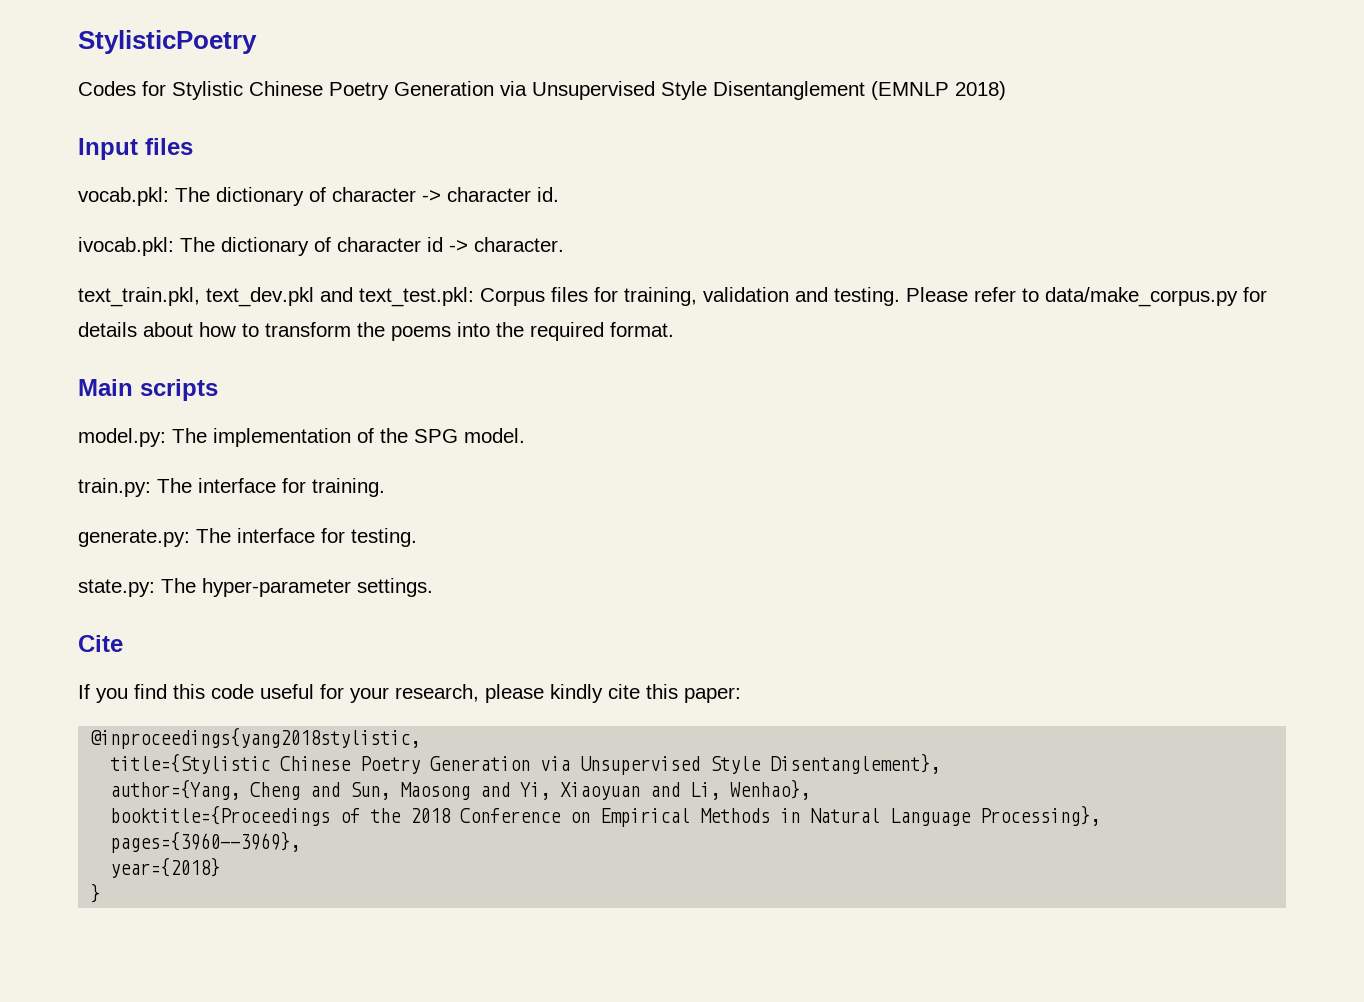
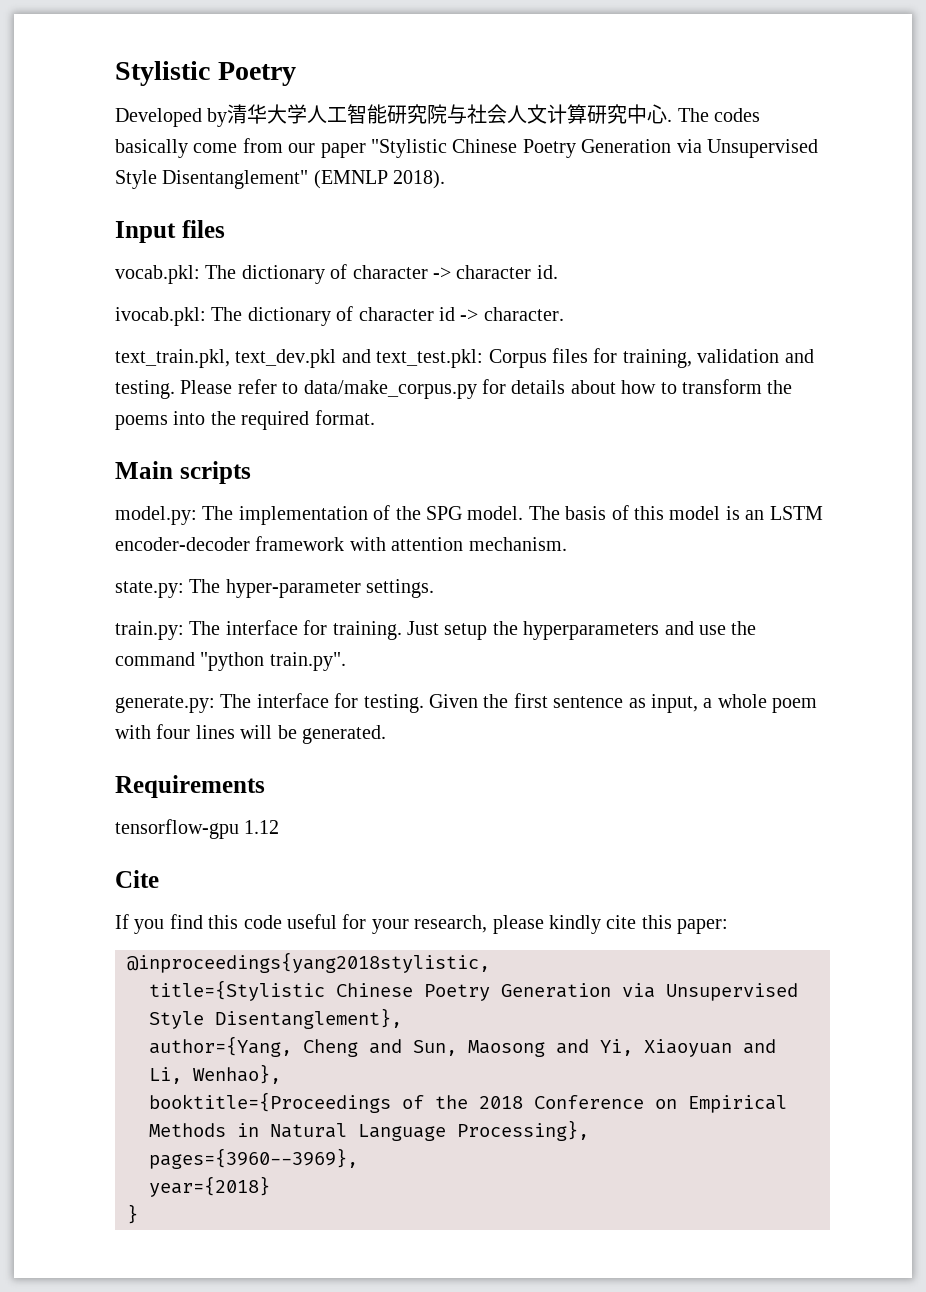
[78,30,257,54] [78,81,1006,100] StylisticPoetry // Codes for Stylistic Chinese Poetry Generation via Unsupervised Style Disentanglement (EMNLP 2018) -> [115,61,296,86] [115,104,761,127] [115,138,818,158] [115,170,446,189] Stylistic Poetry // Developed by清华大学人工智能研究院与社会人文计算研究中心. The codes basically come from our paper "Stylistic Chinese Poetry Generation via Unsupervised Style Disentanglement" (EMNLP 2018).
(525, 435) none -> [528,505,823,520] [115,536,567,551] [115,579,435,598] The basis of this model is an LSTM encoder-decoder framework with attention mechanism. // state.py: The hyper-parameter settings.
(385, 487) none -> [407,621,757,640] [115,652,346,671] Just setup the hyperparameters and use the command "python train.py".
[78,578,433,597] // state.py: The hyper-parameter settings. -> [429,693,818,713] [115,724,386,744] [115,775,265,798] [115,819,280,839] Given the first sentence as input, a whole poem with four lines will be generated. // Requirements // tensorflow-gpu 1.12

